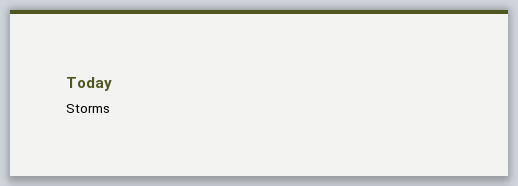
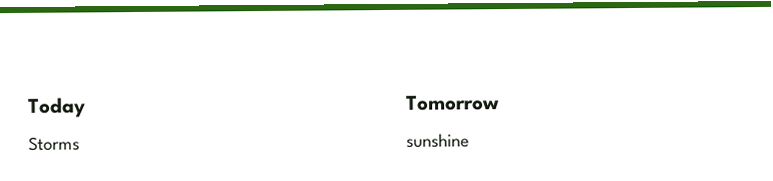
(110, 108) none -> [406,95,500,111] [406,133,470,148] // Tomorrow // sunshine

